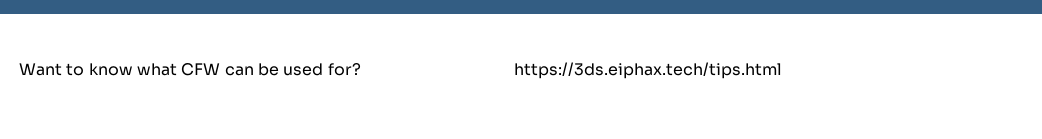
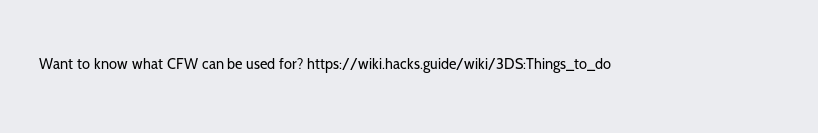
[514,62,782,79] https://3ds.eiphax.tech/tips.html -> [307,58,612,73] https://wiki.hacks.guide/wiki/3DS:Things_to_do

